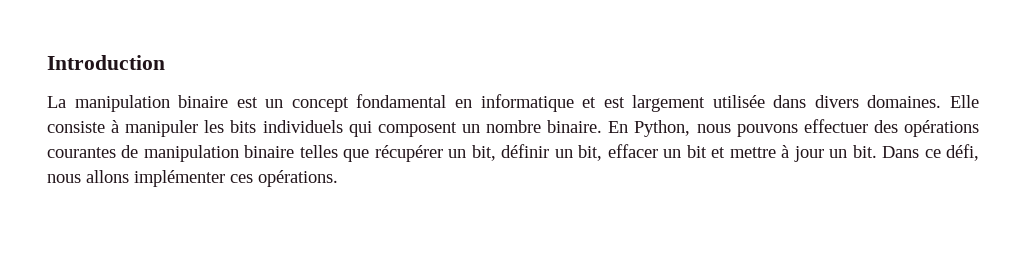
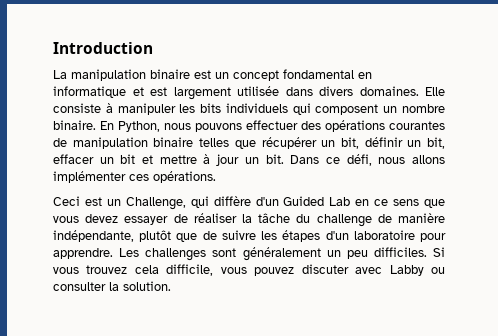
(338, 178) none -> [53,196,446,210] [53,213,445,227] [53,230,447,242] [53,247,445,261] [53,264,446,276] [53,281,171,291] // Ceci est un Challenge, qui diffère d'un Guided Lab en ce sens que vous devez essayer de réaliser la tâche du challenge de manière indépendante, plutôt que de suivre les étapes d'un laboratoire pour apprendre. Les challenges sont généralement un peu difficiles. Si vous trouvez cela difficile, vous pouvez discuter avec Labby ou consulter la solution.

